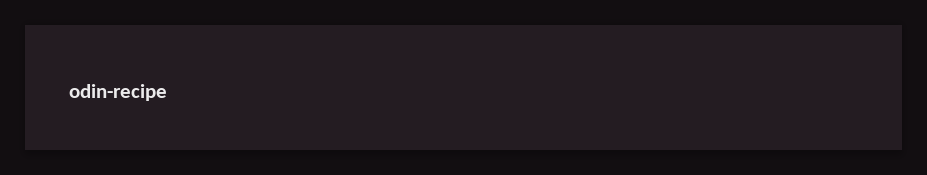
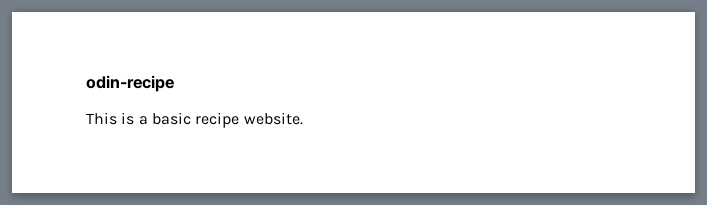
(167, 92) none -> [86,112,303,128] // This is a basic recipe website.

